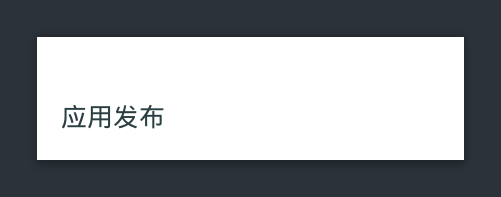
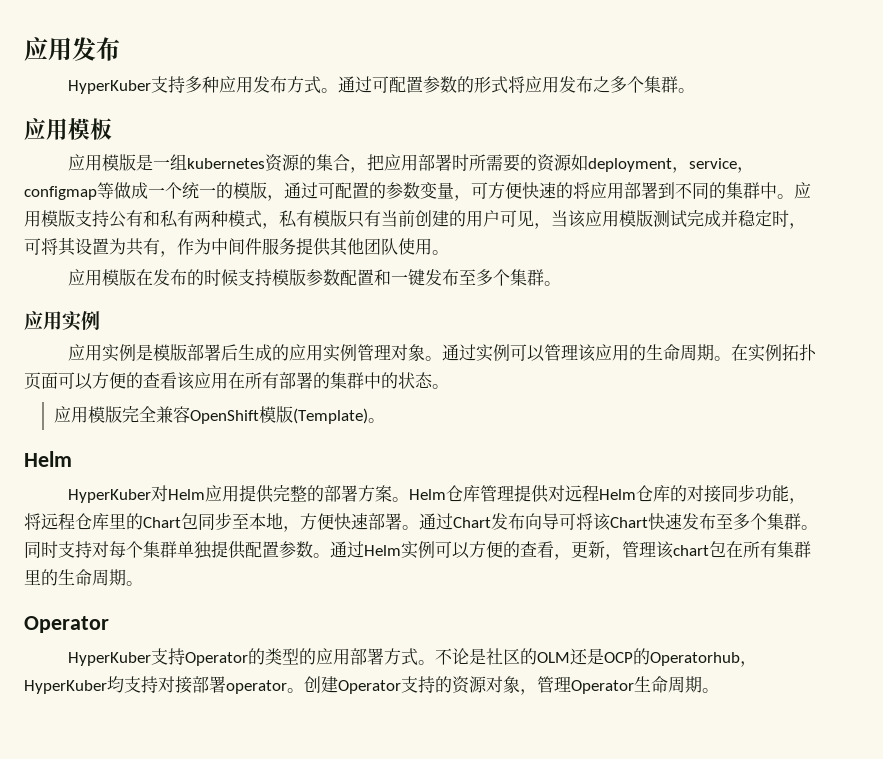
[61,104,165,129] 应用发布 -> [24,37,120,61] [67,76,695,94] [24,118,112,140] [67,154,754,173] [24,182,811,201] [24,210,806,229] [24,237,449,257] [67,269,561,286] [24,311,100,331] [67,344,816,362] [24,372,449,390] [53,406,385,424] [24,451,72,467] [67,484,806,504] [24,512,818,532] [24,541,811,560] [24,569,143,586] [24,616,109,633] [67,648,757,667] [24,676,719,695] 应用发布 // HyperKuber支持多种应用发布方式。通过可配置参数的形式将应用发布之多个集群。 // 应用模板 // 应用模版是一组kubernetes资源的集合，把应用部署时所需要的资源如deployment，service，configmap等做成一个统一的模版，通过可配置的参数变量，可方便快速的将应用部署到不同的集群中。应用模版支持公有和私有两种模式，私有模版只有当前创建的用户可见，当该应用模版测试完成并稳定时，可将其设置为共有，作为中间件服务提供其他团队使用。 // 应用模版在发布的时候支持模版参数配置和一键发布至多个集群。 // 应用实例 // 应用实例是模版部署后生成的应用实例管理对象。通过实例可以管理该应用的生命周期。在实例拓扑页面可以方便的查看该应用在所有部署的集群中的状态。 // 应用模版完全兼容OpenShift模版(Template)。 // Helm // HyperKuber对Helm应用提供完整的部署方案。Helm仓库管理提供对远程Helm仓库的对接同步功能，将远程仓库里的Chart包同步至本地，方便快速部署。通过Chart发布向导可将该Chart快速发布至多个集群。同时支持对每个集群单独提供配置参数。通过Helm实例可以方便的查看，更新，管理该chart包在所有集群里的生命周期。 // Operator // HyperKuber支持Operator的类型的应用部署方式。不论是社区的OLM还是OCP的Operatorhub，HyperKuber均支持对接部署operator。创建Operator支持的资源对象，管理Operator生命周期。

